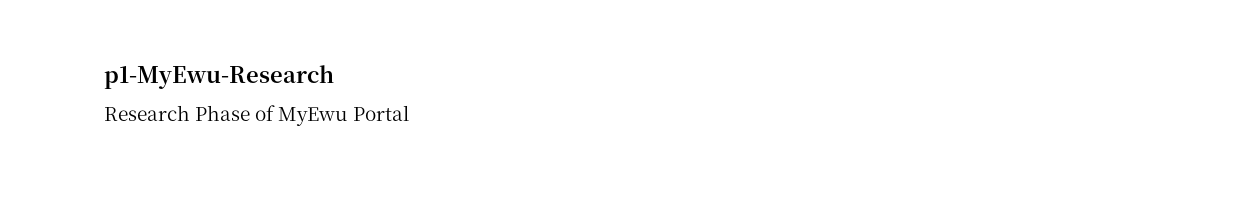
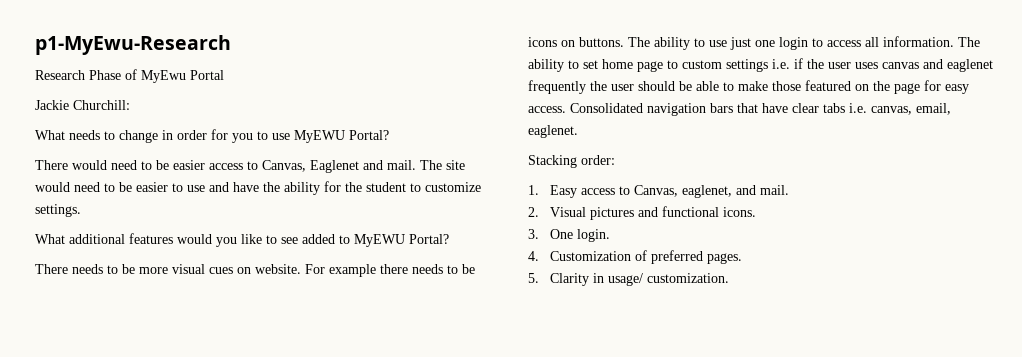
(409, 113) none -> [35,100,130,110] [35,129,389,143] [35,160,465,173] [35,181,481,195] [35,204,81,217] [35,233,449,247] [35,264,475,277] [528,36,980,50] [528,58,993,72] [528,80,969,94] [528,103,951,116] [528,125,578,138] [528,155,615,168] [528,185,790,198] [528,206,757,220] [528,229,611,242] [528,250,743,264] [528,273,730,286] // Jackie Churchill: // What needs to change in order for you to use MyEWU Portal? // There would need to be easier access to Canvas, Eaglenet and mail. The site would need to be easier to use and have the ability for the student to customize settings. // What additional features would you like to see added to MyEWU Portal? // There needs to be more visual cues on website. For example there needs to be icons on buttons. The ability to use just one login to access all information. The ability to set home page to custom settings i.e. if the user uses canvas and eaglenet frequently the user should be able to make those featured on the page for easy access. Consolidated navigation bars that have clear tabs i.e. canvas, email, eaglenet. // Stacking order: // 1. Easy access to Canvas, eaglenet, and mail. // 2. Visual pictures and functional icons. // 3. One login. // 4. Customization of preferred pages. // 5. Clarity in usage/ customization.

